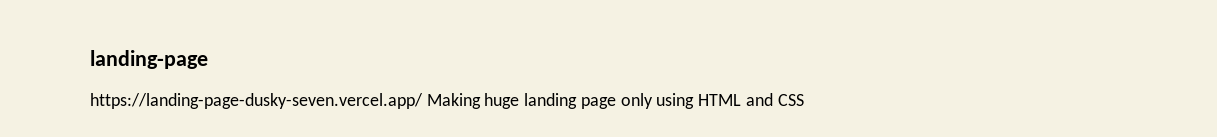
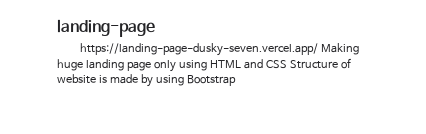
(804, 100) none -> [289,58,351,69] [57,74,236,87] Structure of website is made by using Bootstrap

